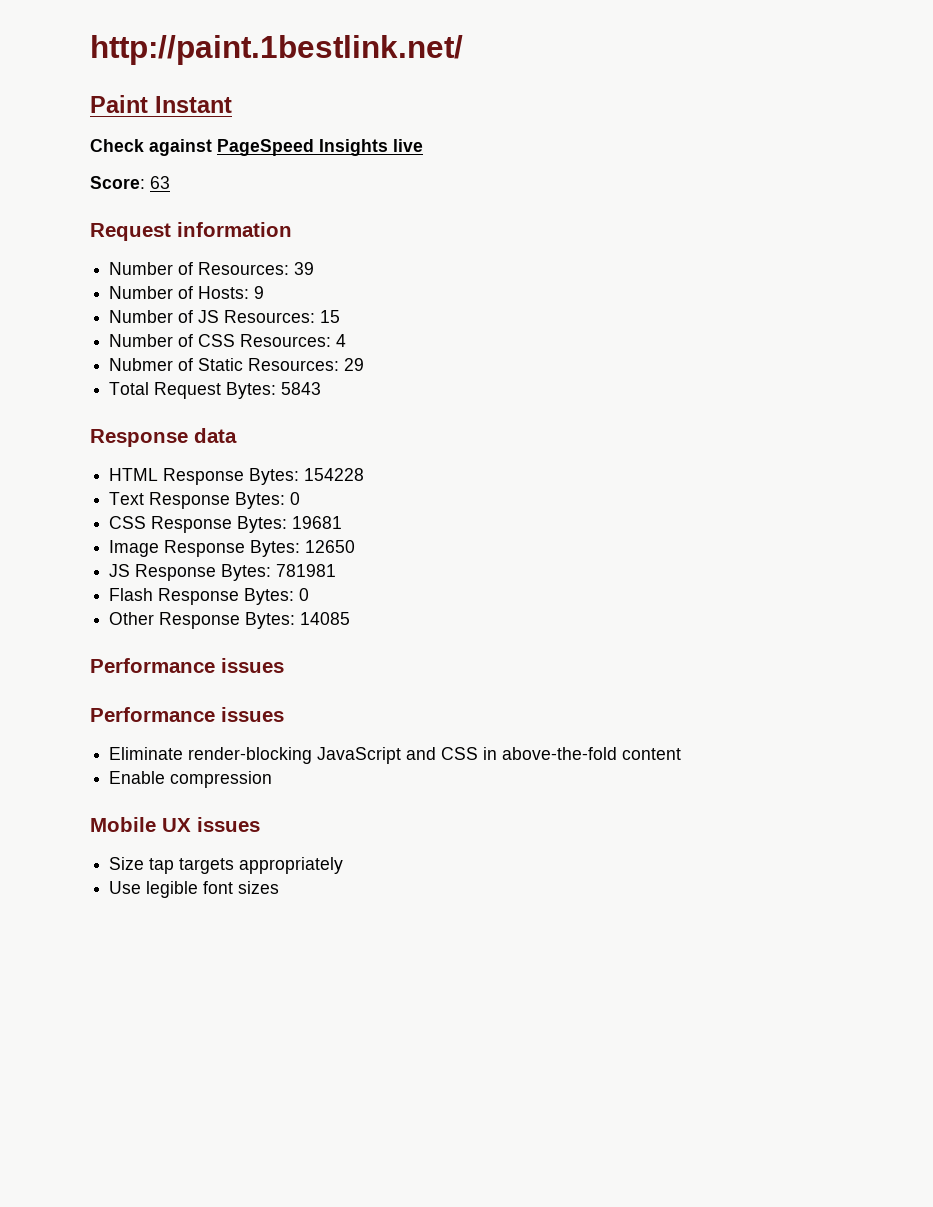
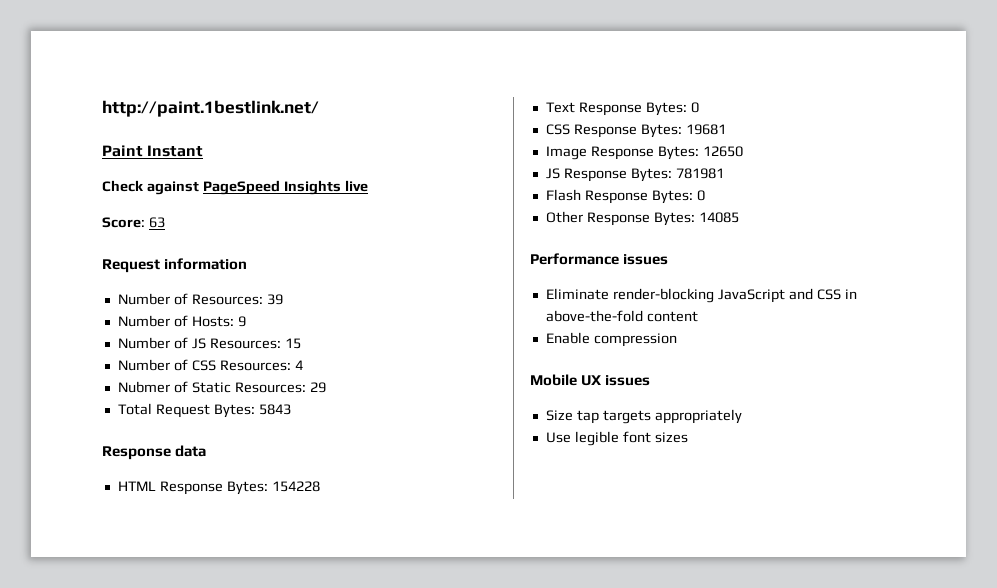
[90,707,284,722] // Performance issues -> (669, 259) none

